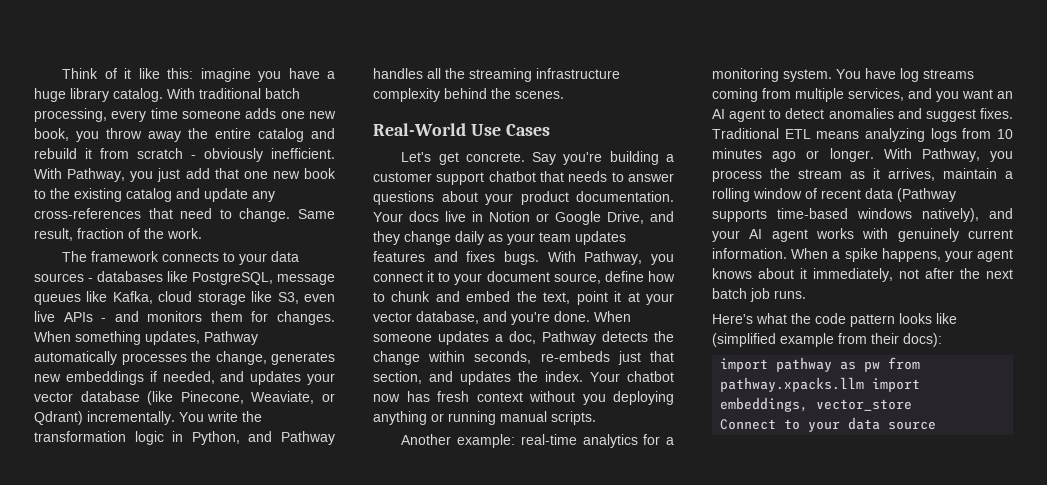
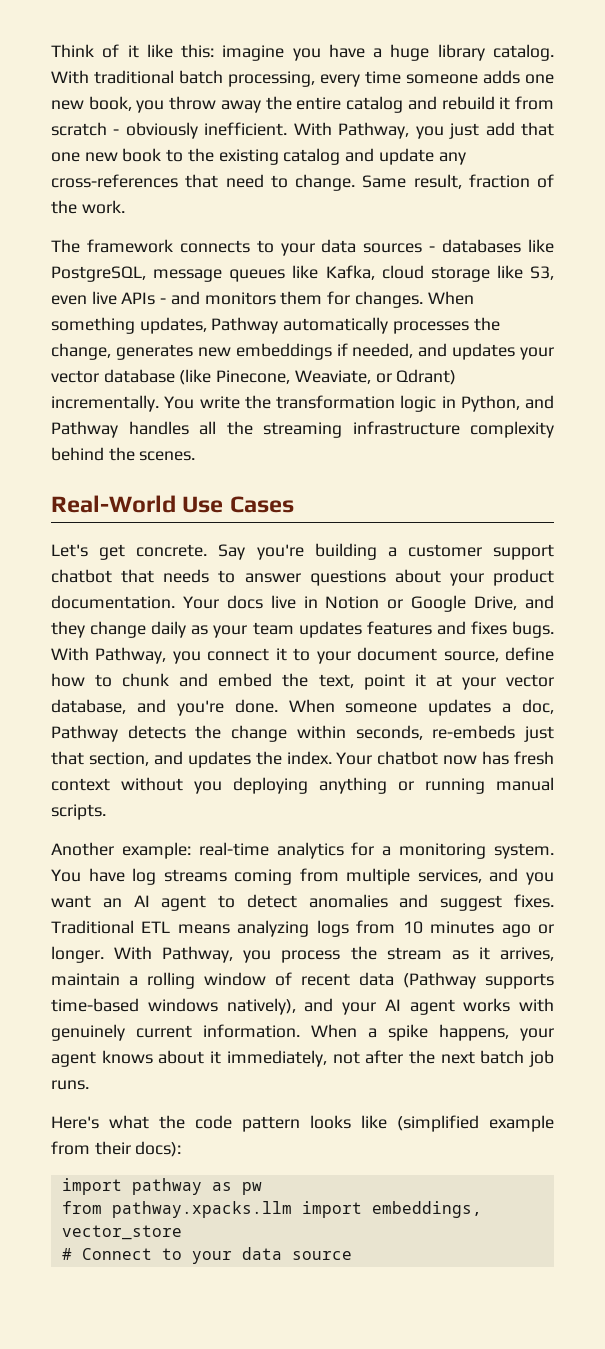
(881, 366) none -> (262, 1188) //
(913, 405) none -> [61,1248,72,1260] #

